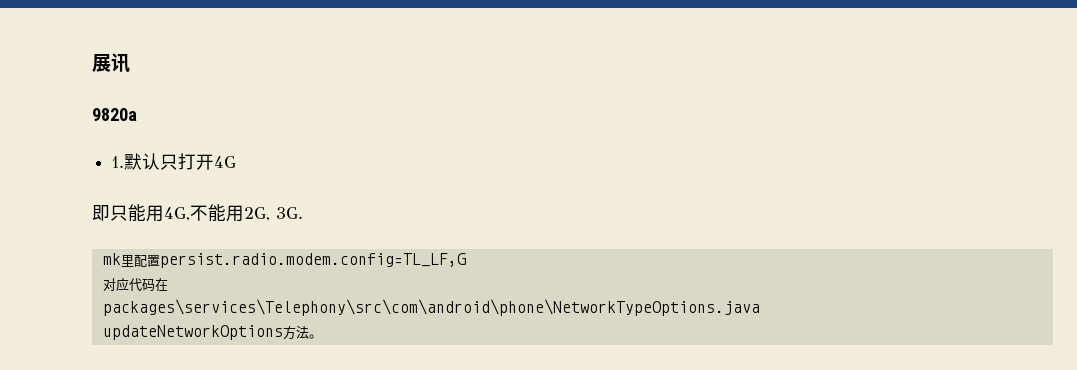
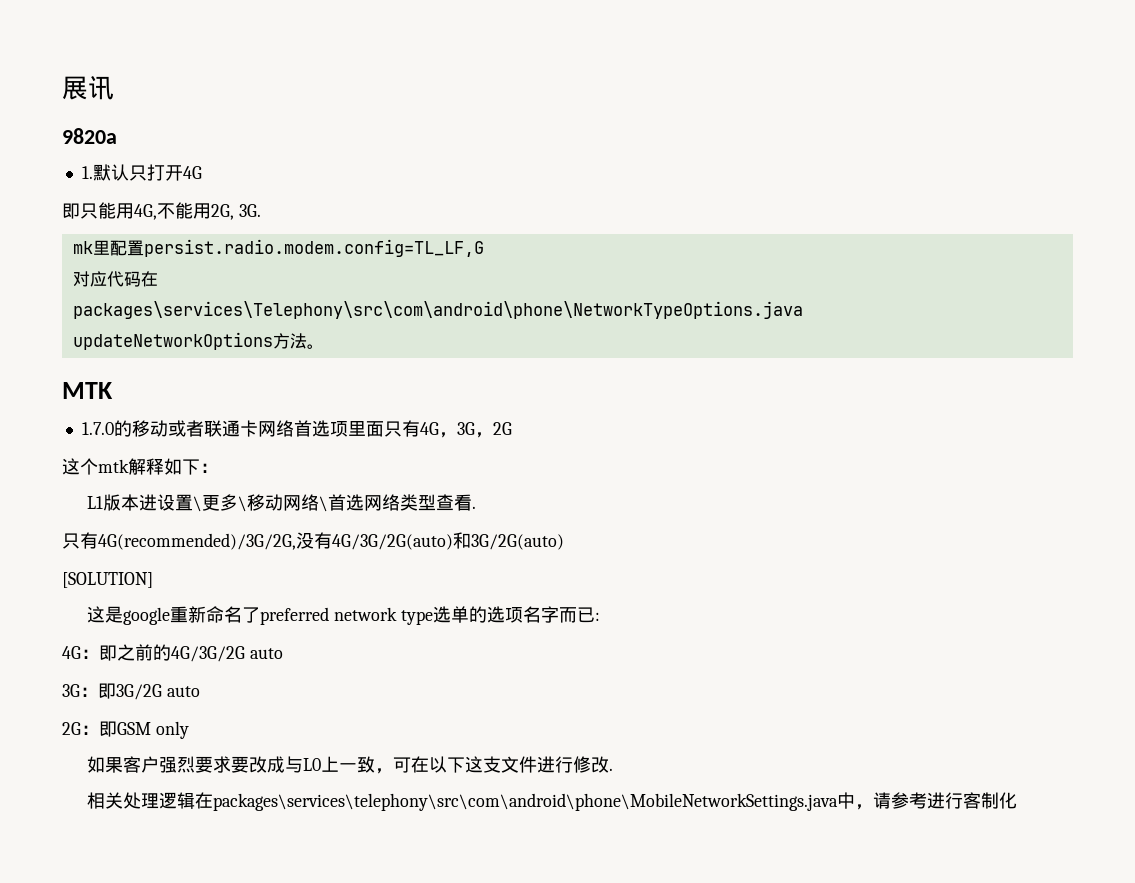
(322, 336) none -> [62,382,113,399] [81,420,512,438] [62,458,218,475] [87,494,477,512] [62,532,564,550] [62,572,153,588] [87,606,601,625] [62,644,283,662] [62,683,200,700] [62,721,189,739] [87,756,614,774] [87,792,1018,811] // MTK // 1.7.0的移动或者联通卡网络首选项里面只有4G，3G，2G // 这个mtk解释如下： // L1版本进设置\更多\移动网络\首选网络类型查看. // 只有4G(recommended)/3G/2G,没有4G/3G/2G(auto)和3G/2G(auto) // [SOLUTION] // 这是google重新命名了preferred network type选单的选项名字而已: // 4G：即之前的4G/3G/2G auto // 3G：即3G/2G auto // 2G：即GSM only // 如果客户强烈要求要改成与L0上一致，可在以下这支文件进行修改. // 相关处理逻辑在packages\services\telephony\src\com\android\phone\MobileNetworkSettings.java中，请参考进行客制化

